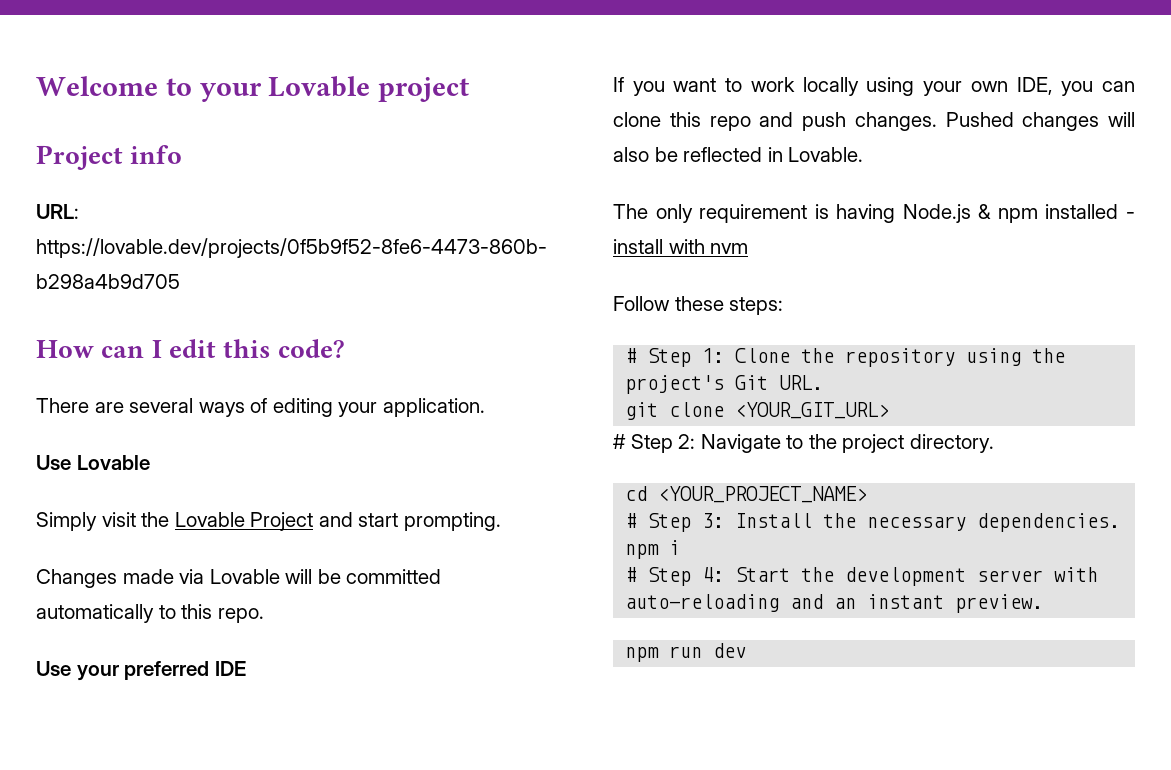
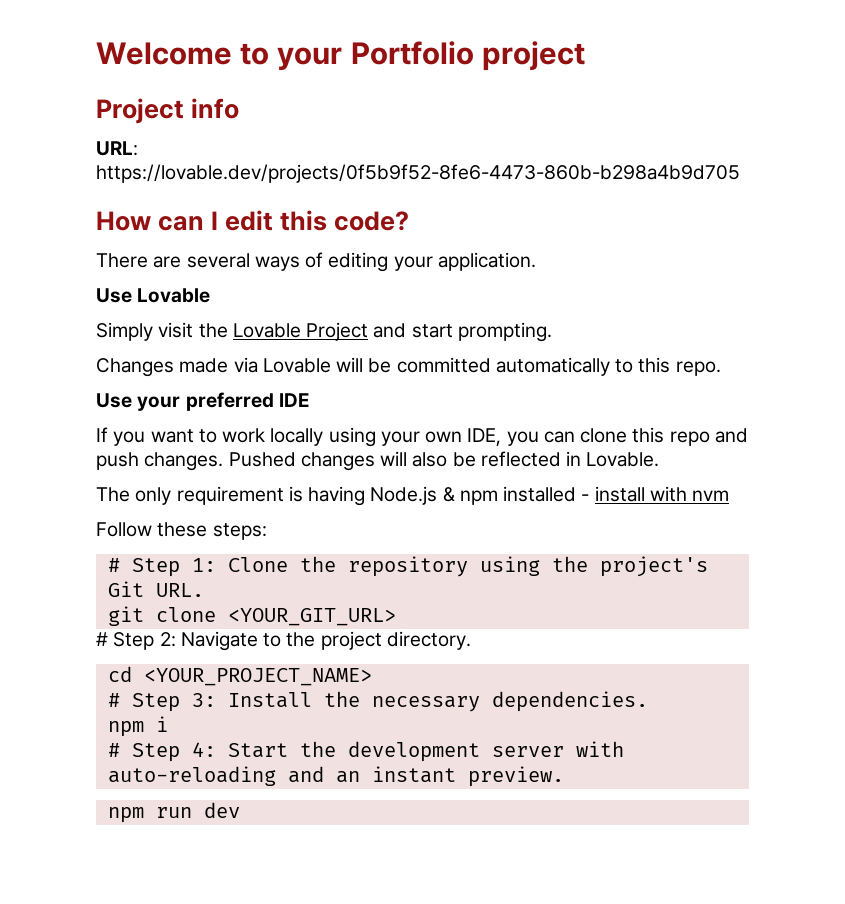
[268,76,371,97] Lovable -> [350,41,474,65] Portfolio

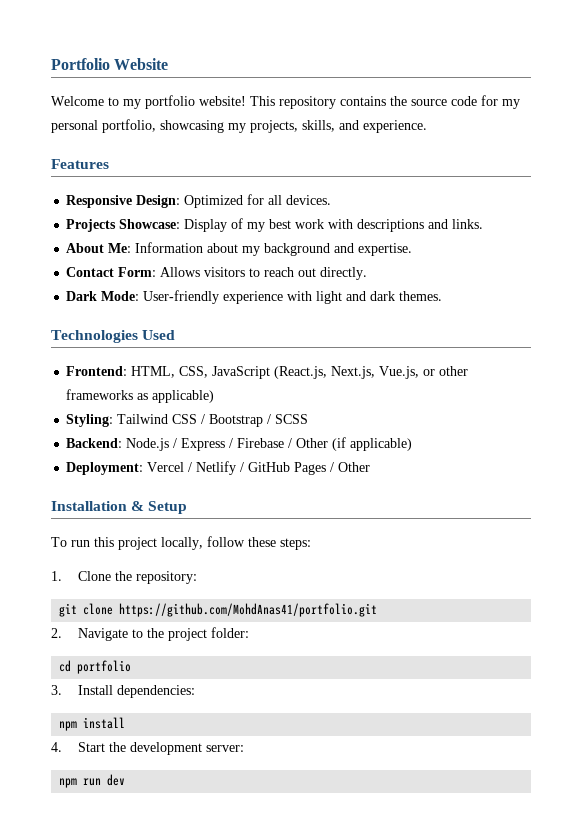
[96,41,585,71] [96,98,240,124] [96,141,138,156] [96,164,740,183] [96,210,410,231] [96,252,536,272] [96,288,211,303] [96,322,552,342] [96,357,721,377] [96,392,309,411] [96,427,748,447] [96,451,660,471] [96,486,730,506] [96,522,267,540] [107,556,708,577] [107,581,204,597] [107,606,396,626] [96,632,176,650] Welcome to your Portfolio project // Project info // URL: https://lovable.dev/projects/0f5b9f52-8fe6-4473-860b-b298a4b9d705 // How can I edit this code? // There are several ways of editing your application. // Use Lovable // Simply visit the Lovable Project and start prompting. // Changes made via Lovable will be committed automatically to this repo. // Use your preferred IDE // If you want to work locally using your own IDE, you can clone this repo and push changes. Pushed changes will also be reflected in Lovable. // The only requirement is having Node.js & npm installed - install with nvm // Follow these steps: // # Step 1: Clone the repository using the project's Git URL. // git clone <YOUR_GIT_URL> // # Step 2: -> [51,58,169,70] [51,95,520,109] [51,119,427,133] [51,159,109,169] [66,194,332,208] [66,218,484,232] [66,242,413,256] [66,267,368,280] [66,290,443,304] [51,330,176,343] [66,366,469,379] [66,389,215,403] [66,414,309,427] [66,437,413,451] [66,461,371,475] [51,501,188,514] [51,536,311,550] [51,571,197,584] [59,603,378,617] [51,628,62,638] Portfolio Website // Welcome to my portfolio website! This repository contains the source code for my personal portfolio, showcasing my projects, skills, and experience. // Features // Responsive Design: Optimized for all devices. // Projects Showcase: Display of my best work with descriptions and links. // About Me: Information about my background and expertise. // Contact Form: Allows visitors to reach out directly. // Dark Mode: User-friendly experience with light and dark themes. // Technologies Used // Frontend: HTML, CSS, JavaScript (React.js, Next.js, Vue.js, or other frameworks as applicable) // Styling: Tailwind CSS / Bootstrap / SCSS // Backend: Node.js / Express / Firebase / Other (if applicable) // Deployment: Vercel / Netlify / GitHub Pages / Other // Installation & Setup // To run this project locally, follow these steps: // 1. Clone the repository: // git clone https://github.com/MohdAnas41/portfolio.git // 2.
[386,631,471,650] directory. -> [210,627,249,638] folder:
[143,668,372,686] [107,691,648,712] [107,716,168,737] [107,741,624,762] [107,766,564,787] <YOUR_PROJECT_NAME> // # Step 3: Install the necessary dependencies. // npm i // # Step 4: Start the development server with auto-reloading and an instant preview. -> [77,660,132,674] [51,685,195,698] [59,717,126,731] [51,742,244,755] portfolio // 3. Install dependencies: // npm install // 4. Start the development server:

